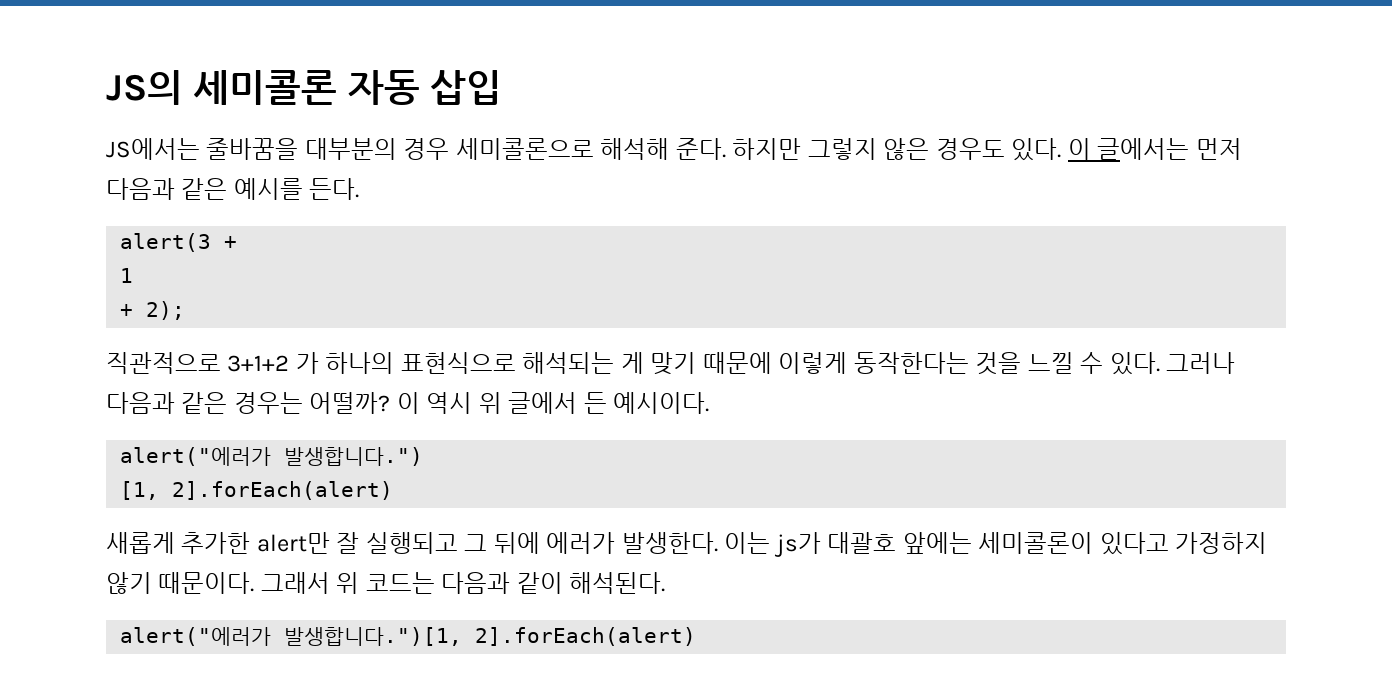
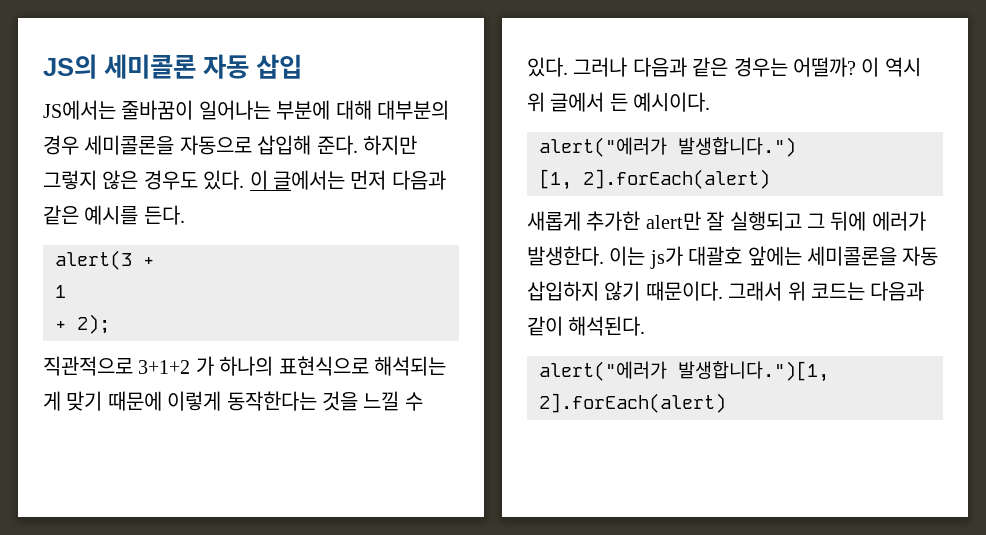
[206,138,670,160] 줄바꿈을 대부분의 경우 세미콜론으로 해석해 -> [121,100,449,120] [43,135,312,155] 줄바꿈이 일어나는 부분에 대해 대부분의 경우 세미콜론을 자동으로 삽입해
[978,532,1268,555] 세미콜론이 있다고 가정하지 -> [807,246,939,266] [527,281,599,301] 세미콜론을 자동 삽입하지

